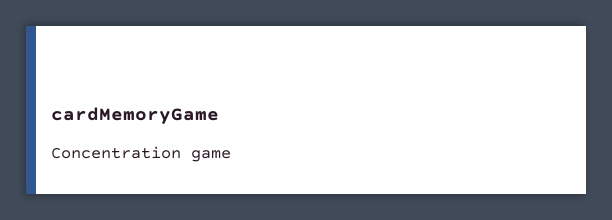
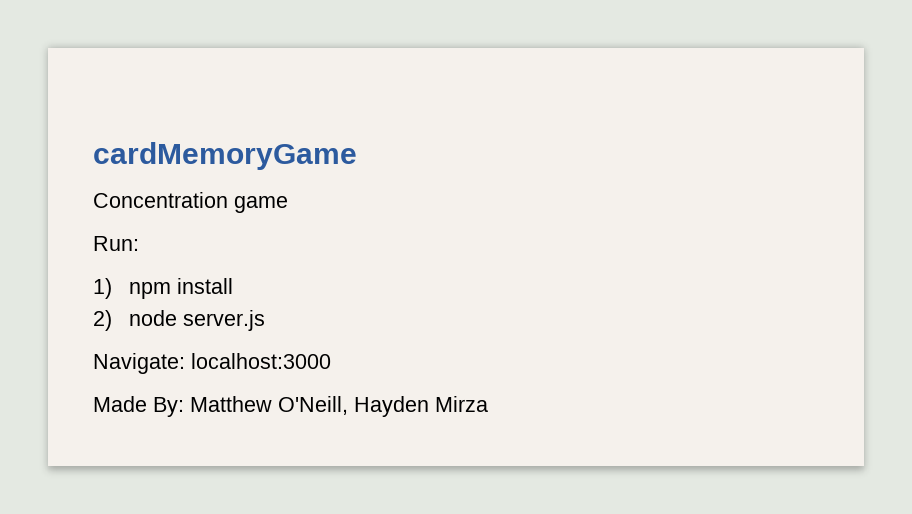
(231, 156) none -> [93,236,139,251] [93,278,233,299] [93,310,265,331] [93,353,331,374] [93,396,488,417] // Run: // 1) npm install // 2) node server.js // Navigate: localhost:3000 // Made By: Matthew O'Neill, Hayden Mirza

